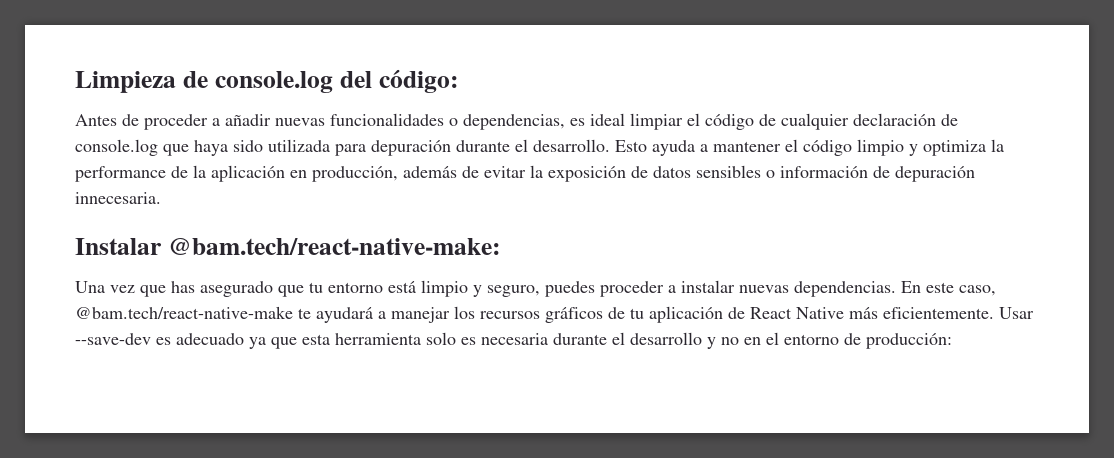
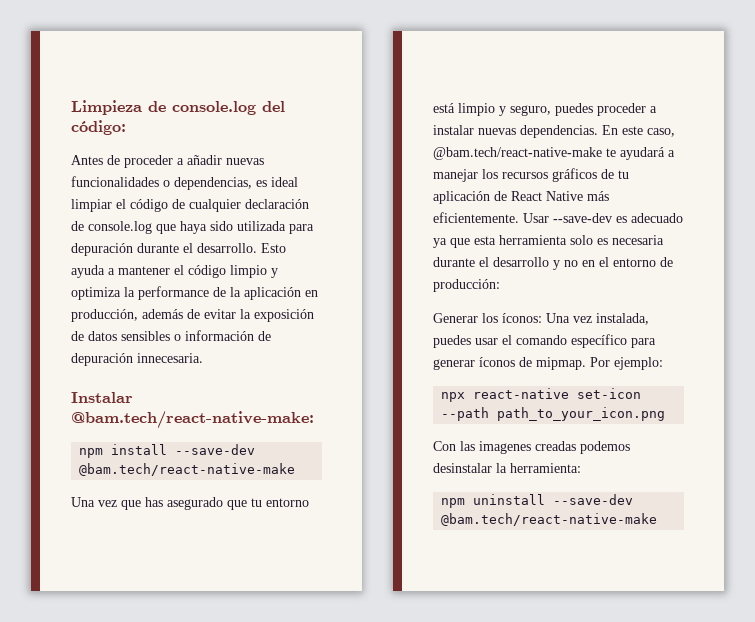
(500, 246) none -> [79,444,256,458] [79,463,296,476] // npm install --save-dev @bam.tech/react-native-make
(952, 341) none -> [433,313,649,325] [433,334,656,348] [433,357,663,370] [441,388,642,402] [441,407,666,421] [433,441,630,454] [433,463,581,473] [441,494,634,508] [441,513,658,526] // Generar los íconos: Una vez instalada, puedes usar el comando específico para generar íconos de mipmap. Por ejemplo: // npx react-native set-icon --path path_to_your_icon.png // Con las imagenes creadas podemos desinstalar la herramienta: // npm uninstall --save-dev @bam.tech/react-native-make

